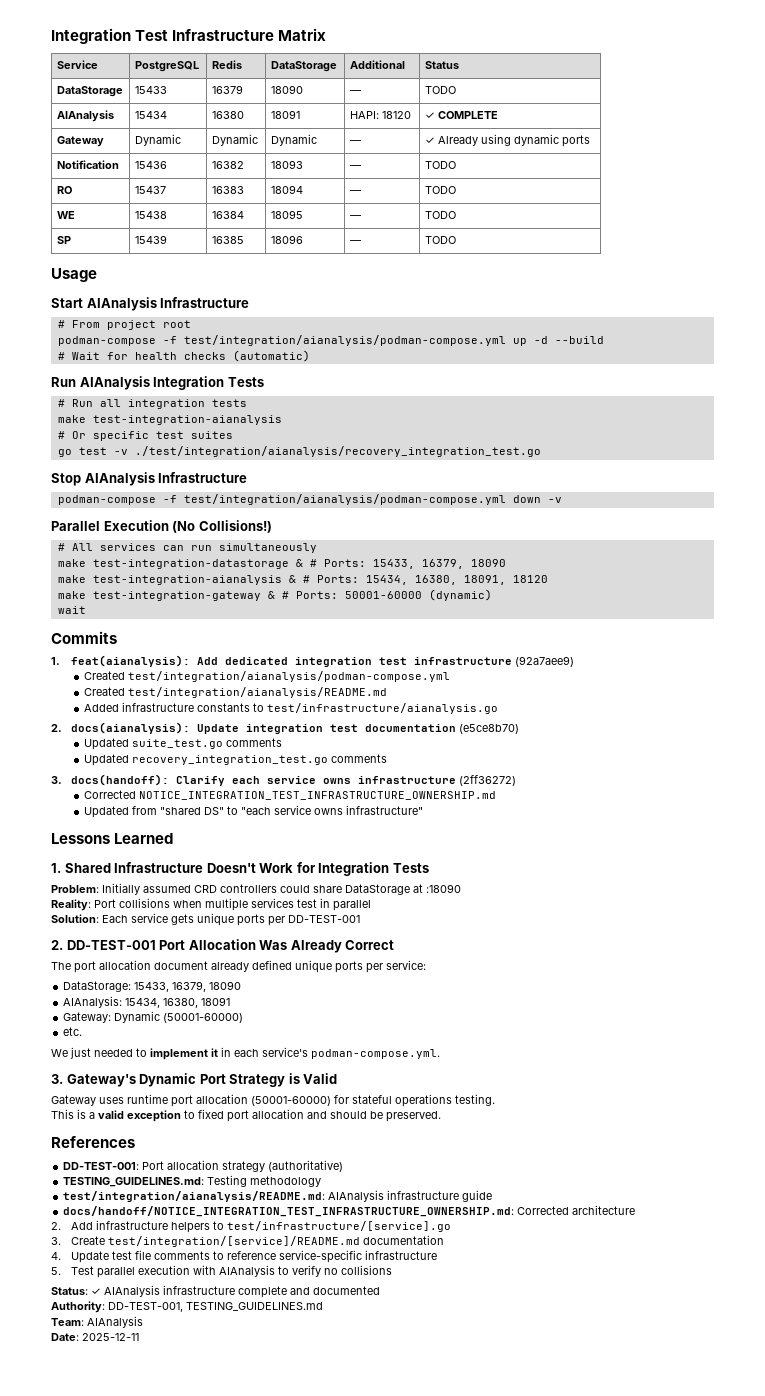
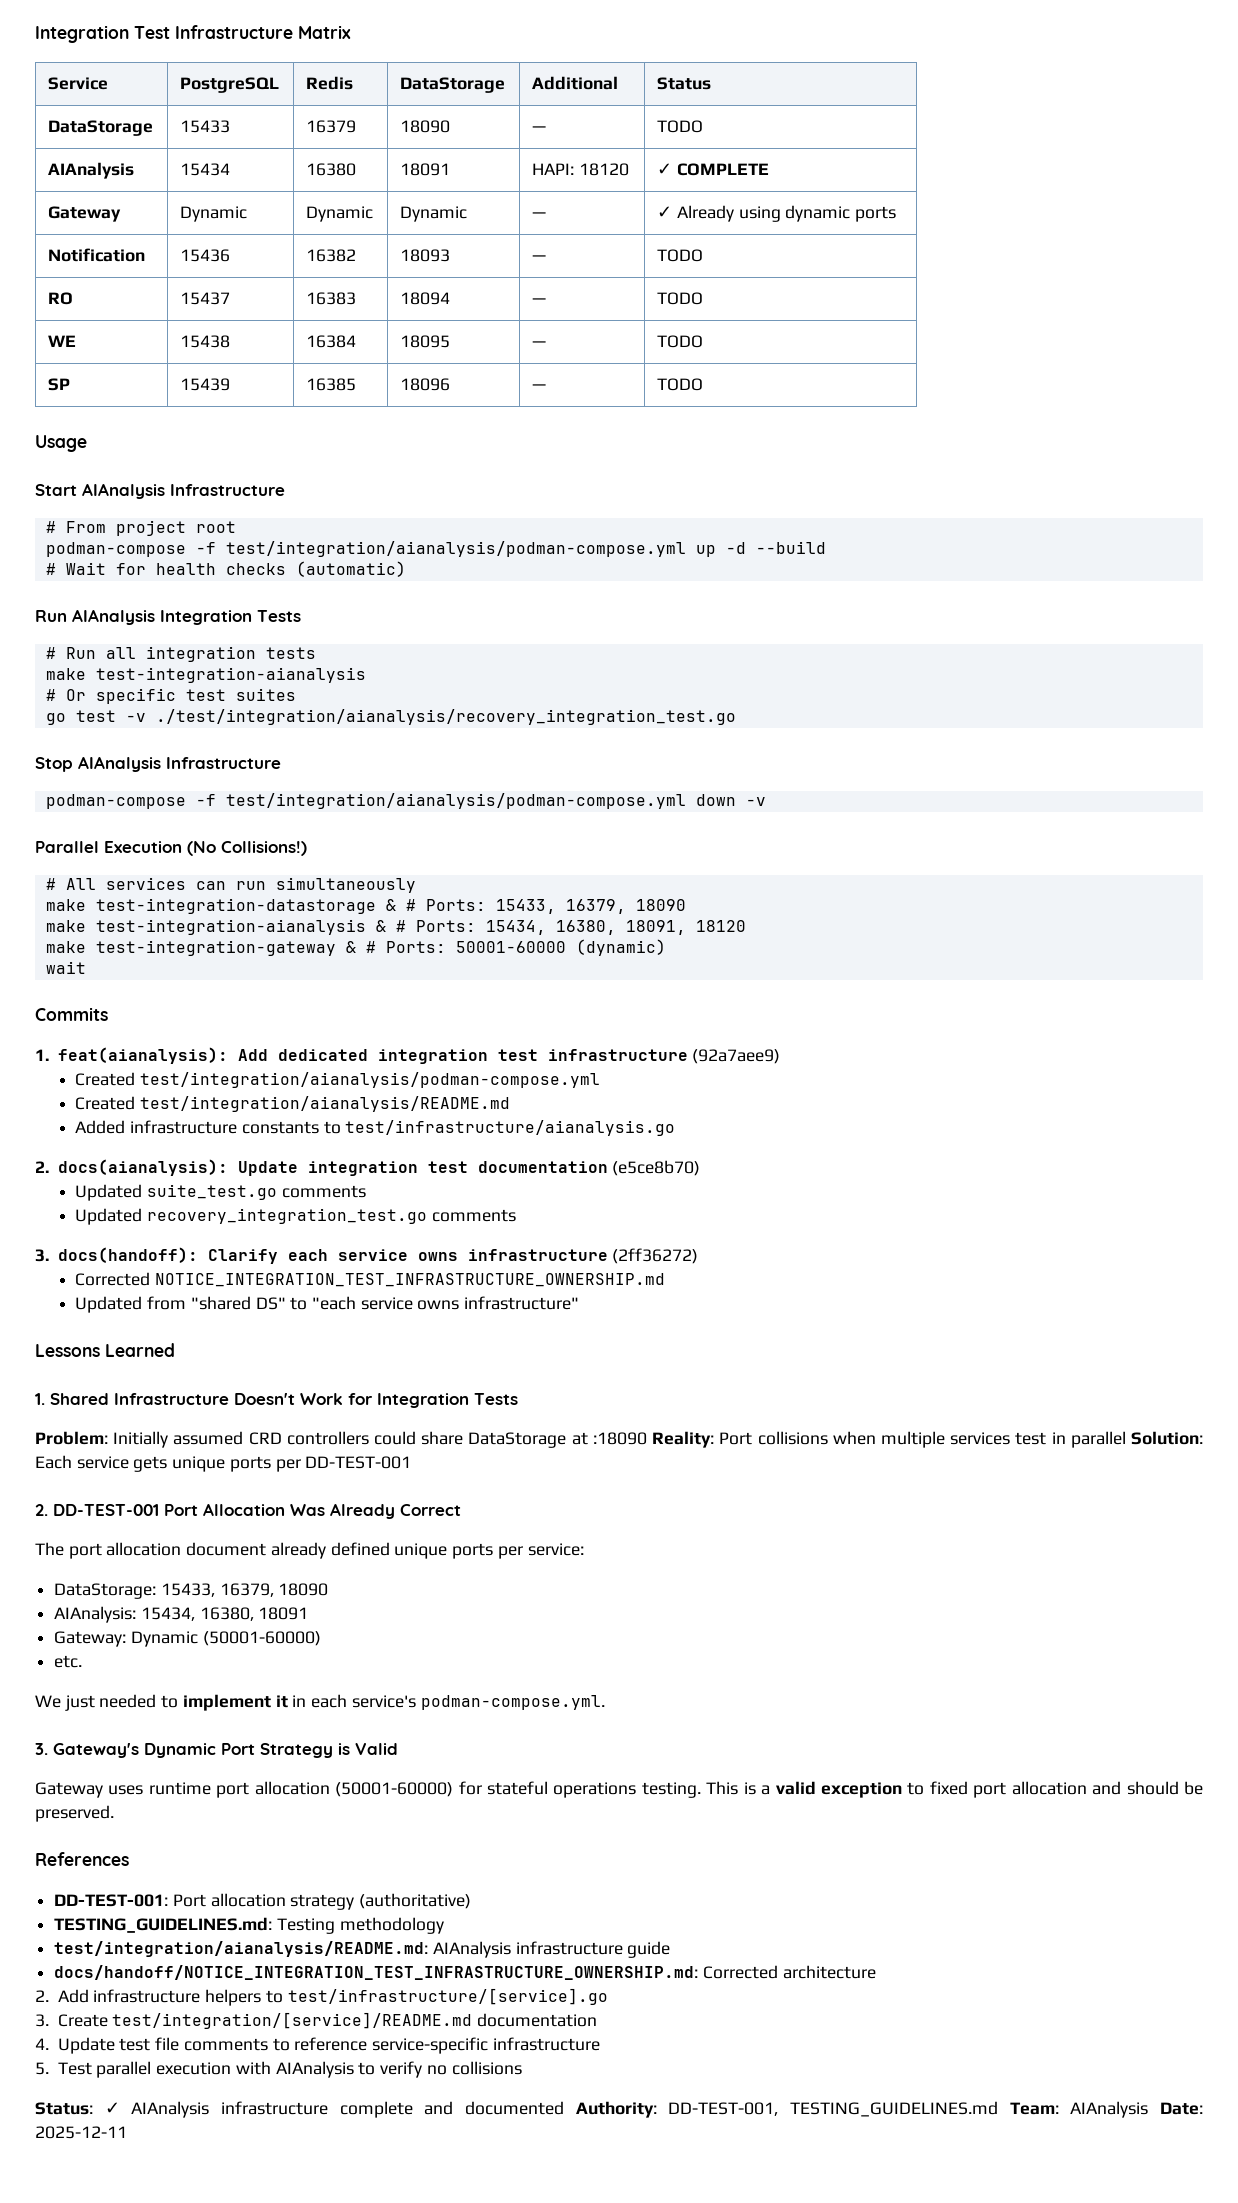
(461, 888) // -> (647, 1438) none
(371, 905) // -> (1126, 1439) none
(495, 1100) // -> (701, 1790) none
(380, 1290) // -> (564, 2108) none
(323, 1306) // -> (998, 2109) none
(143, 1322) // -> (1149, 2109) none

